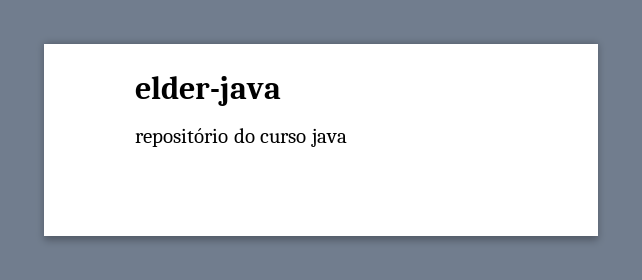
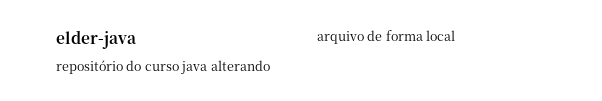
(347, 137) none -> [210,60,270,71] [317,30,456,44] alterando arquivo de forma local

